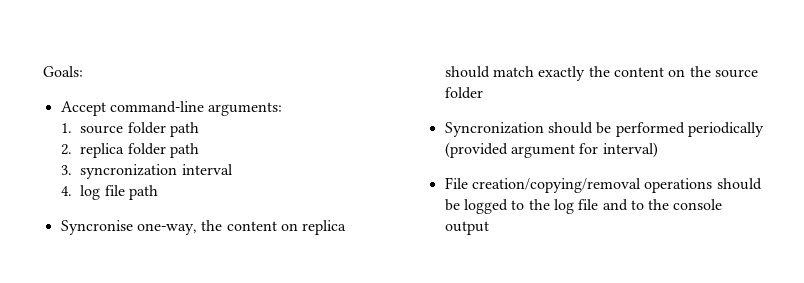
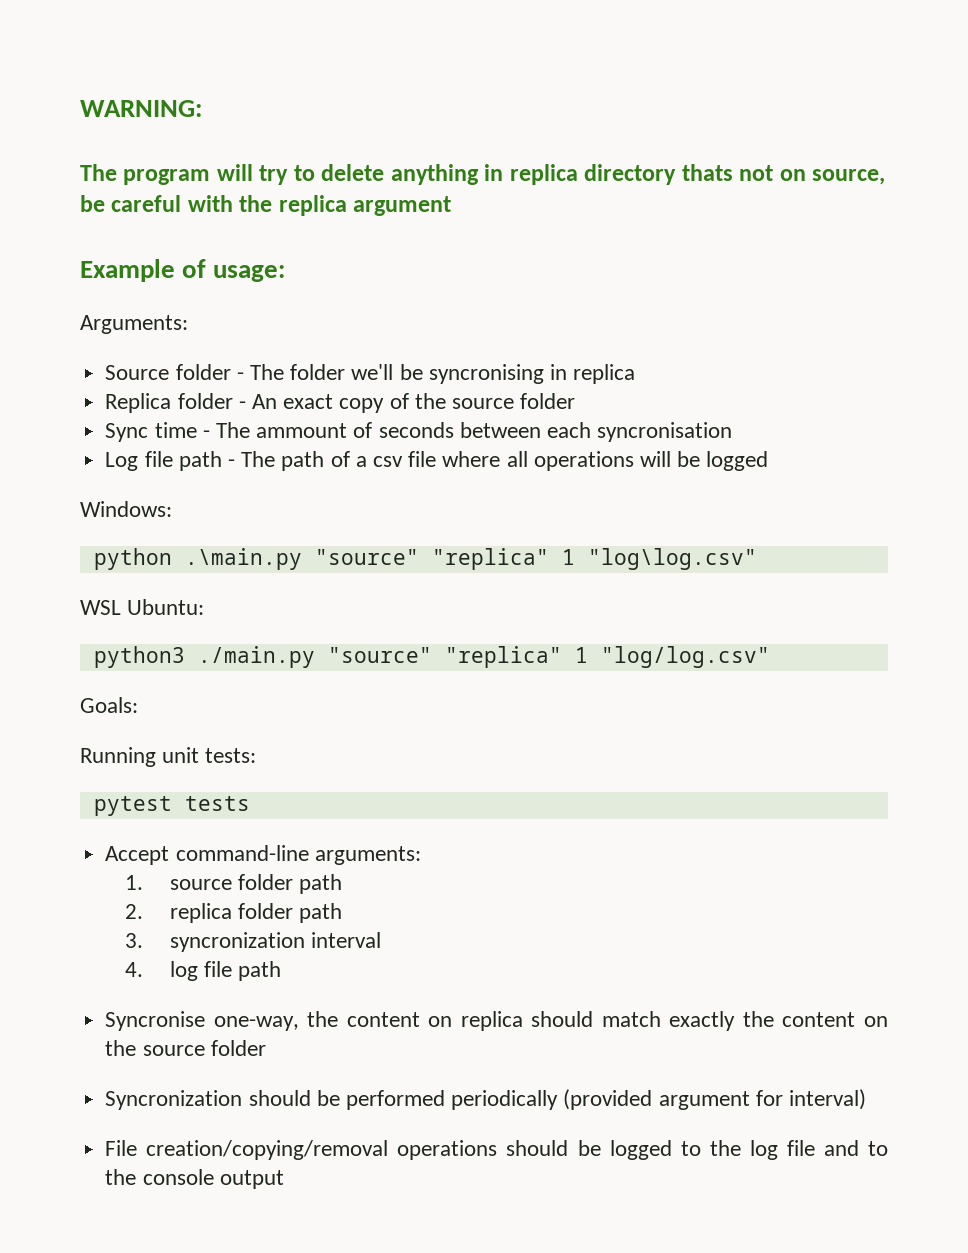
[43,66,83,77] Goals: -> [80,100,202,117] [80,164,886,185] [80,195,452,216] [80,259,286,282] [80,315,188,334] [105,364,636,384] [105,393,576,413] [105,422,733,442] [105,451,769,471] [80,501,172,517] [93,548,757,570] [80,599,205,615] [93,646,770,668] [80,697,138,713] [80,747,257,767] [93,796,250,816] WARNING: // The program will try to delete anything in replica directory thats not on source, be careful with the replica argument // Example of usage: // Arguments: // Source folder - The folder we'll be syncronising in replica // Replica folder - An exact copy of the source folder // Sync time - The ammount of seconds between each syncronisation // Log file path - The path of a csv file where all operations will be logged // Windows: // python .\main.py "source" "replica" 1 "log\log.csv" // WSL Ubuntu: // python3 ./main.py "source" "replica" 1 "log/log.csv" // Goals: // Running unit tests: // pytest tests

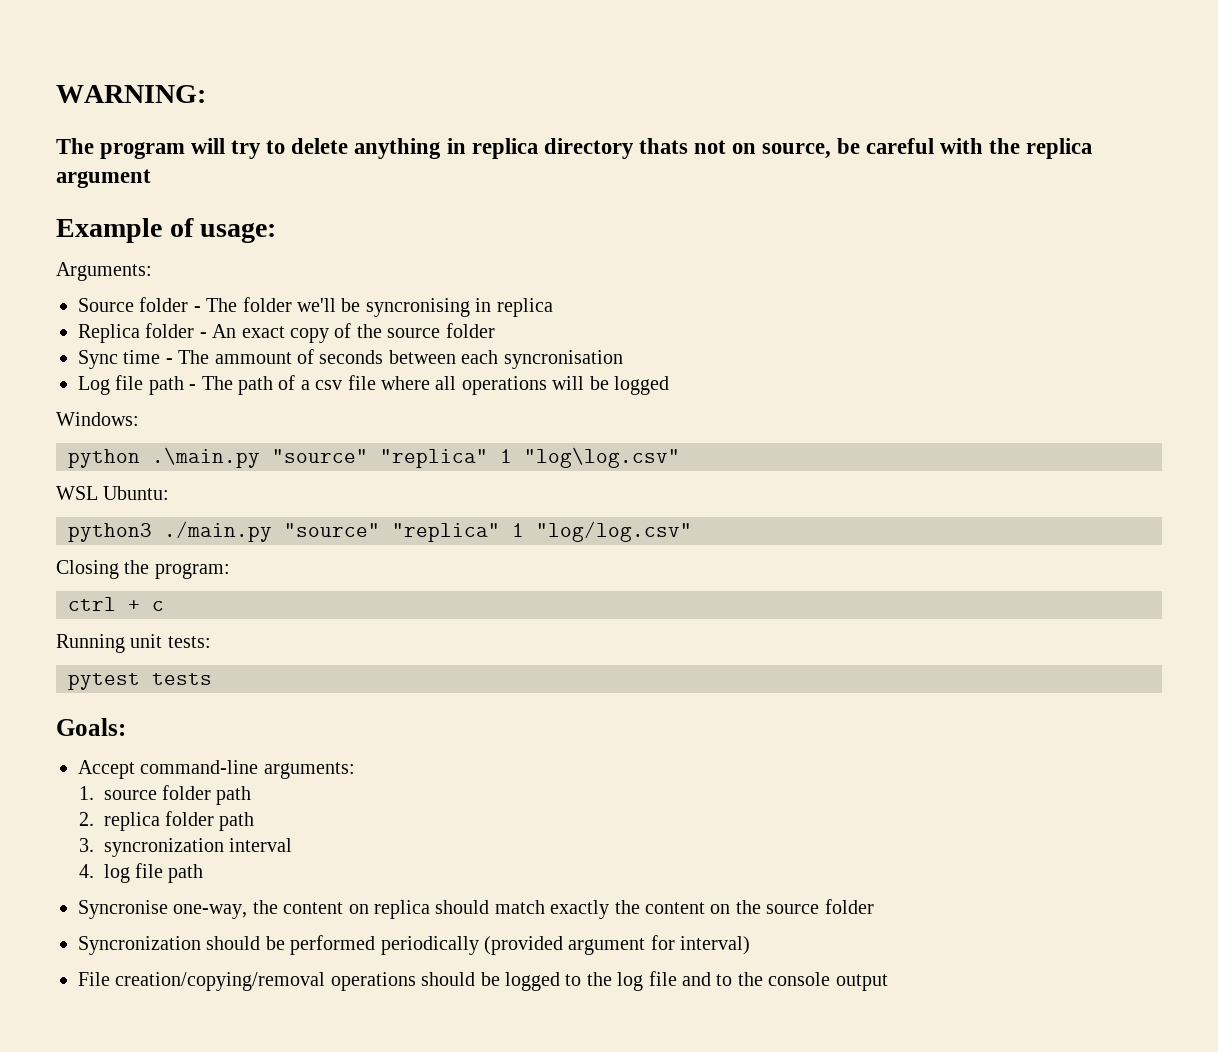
[80,697,138,713] Goals: -> [56,560,230,579] [68,597,164,611] Closing the program: // ctrl + c
(250, 803) none -> [56,718,126,736] // Goals:

